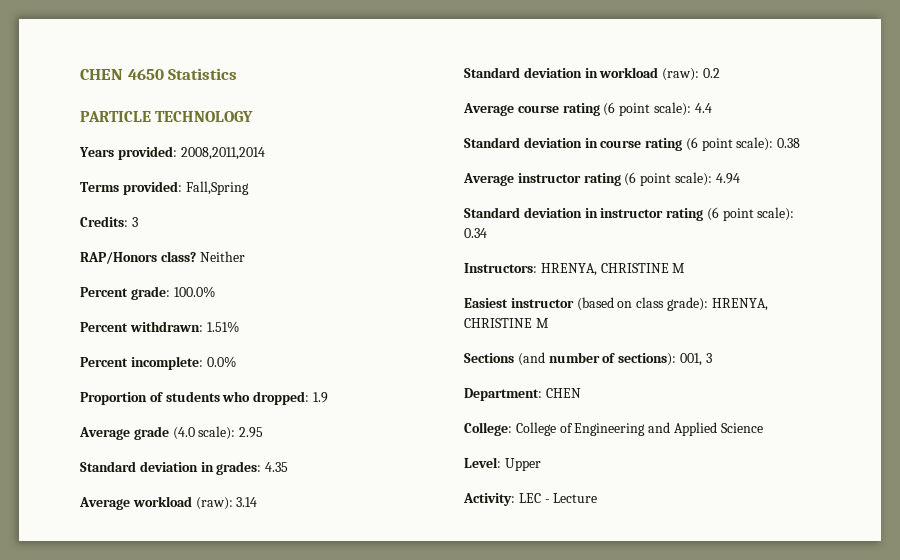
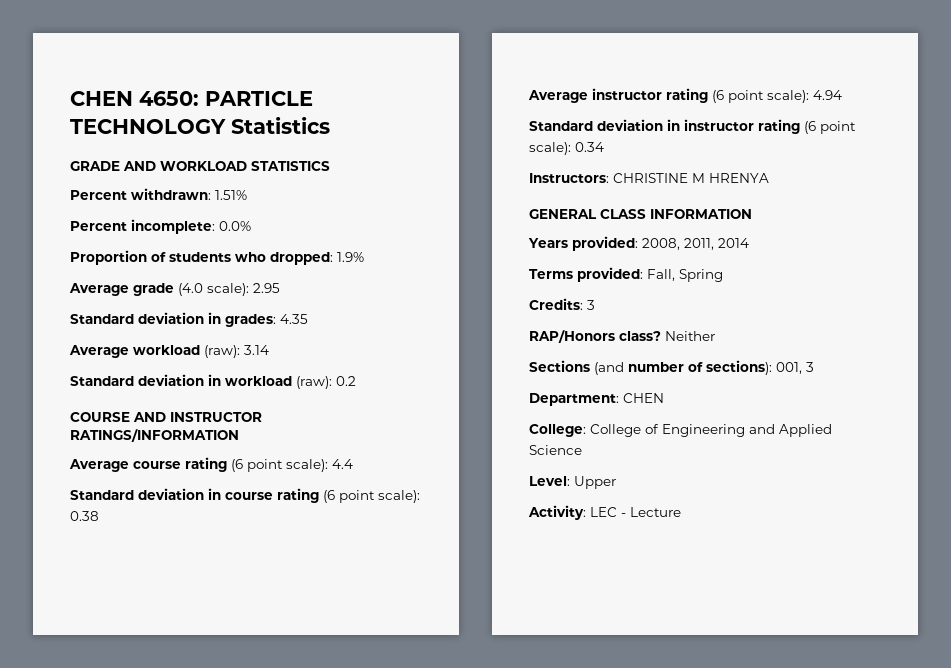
[80,68,238,80] [80,111,254,122] [79,146,265,160] [80,181,249,195] [80,216,138,227] [80,251,245,264] [80,286,215,300] CHEN 4650 Statistics // PARTICLE TECHNOLOGY // Years provided: 2008,2011,2014 // Terms provided: Fall,Spring // Credits: 3 // RAP/Honors class? Neither // Percent grade: 100.0% -> [70,91,313,106] [70,117,330,134] [70,161,330,171] CHEN 4650: PARTICLE TECHNOLOGY Statistics // GRADE AND WORKLOAD STATISTICS
[312,392,328,403] 1.9 -> [337,252,364,262] 1.9%
(720, 73) none -> [70,412,262,422] [70,429,239,442] // COURSE AND INSTRUCTOR RATINGS/INFORMATION
[540,263,686,276] [464,297,768,311] [464,318,549,328] HRENYA, CHRISTINE M // Easiest instructor (based on class grade): HRENYA, CHRISTINE M -> [613,173,769,183] [529,209,752,219] [528,236,749,251] [529,267,723,282] [529,298,595,310] [529,330,715,343] CHRISTINE M HRENYA // GENERAL CLASS INFORMATION // Years provided: 2008, 2011, 2014 // Terms provided: Fall, Spring // Credits: 3 // RAP/Honors class? Neither

